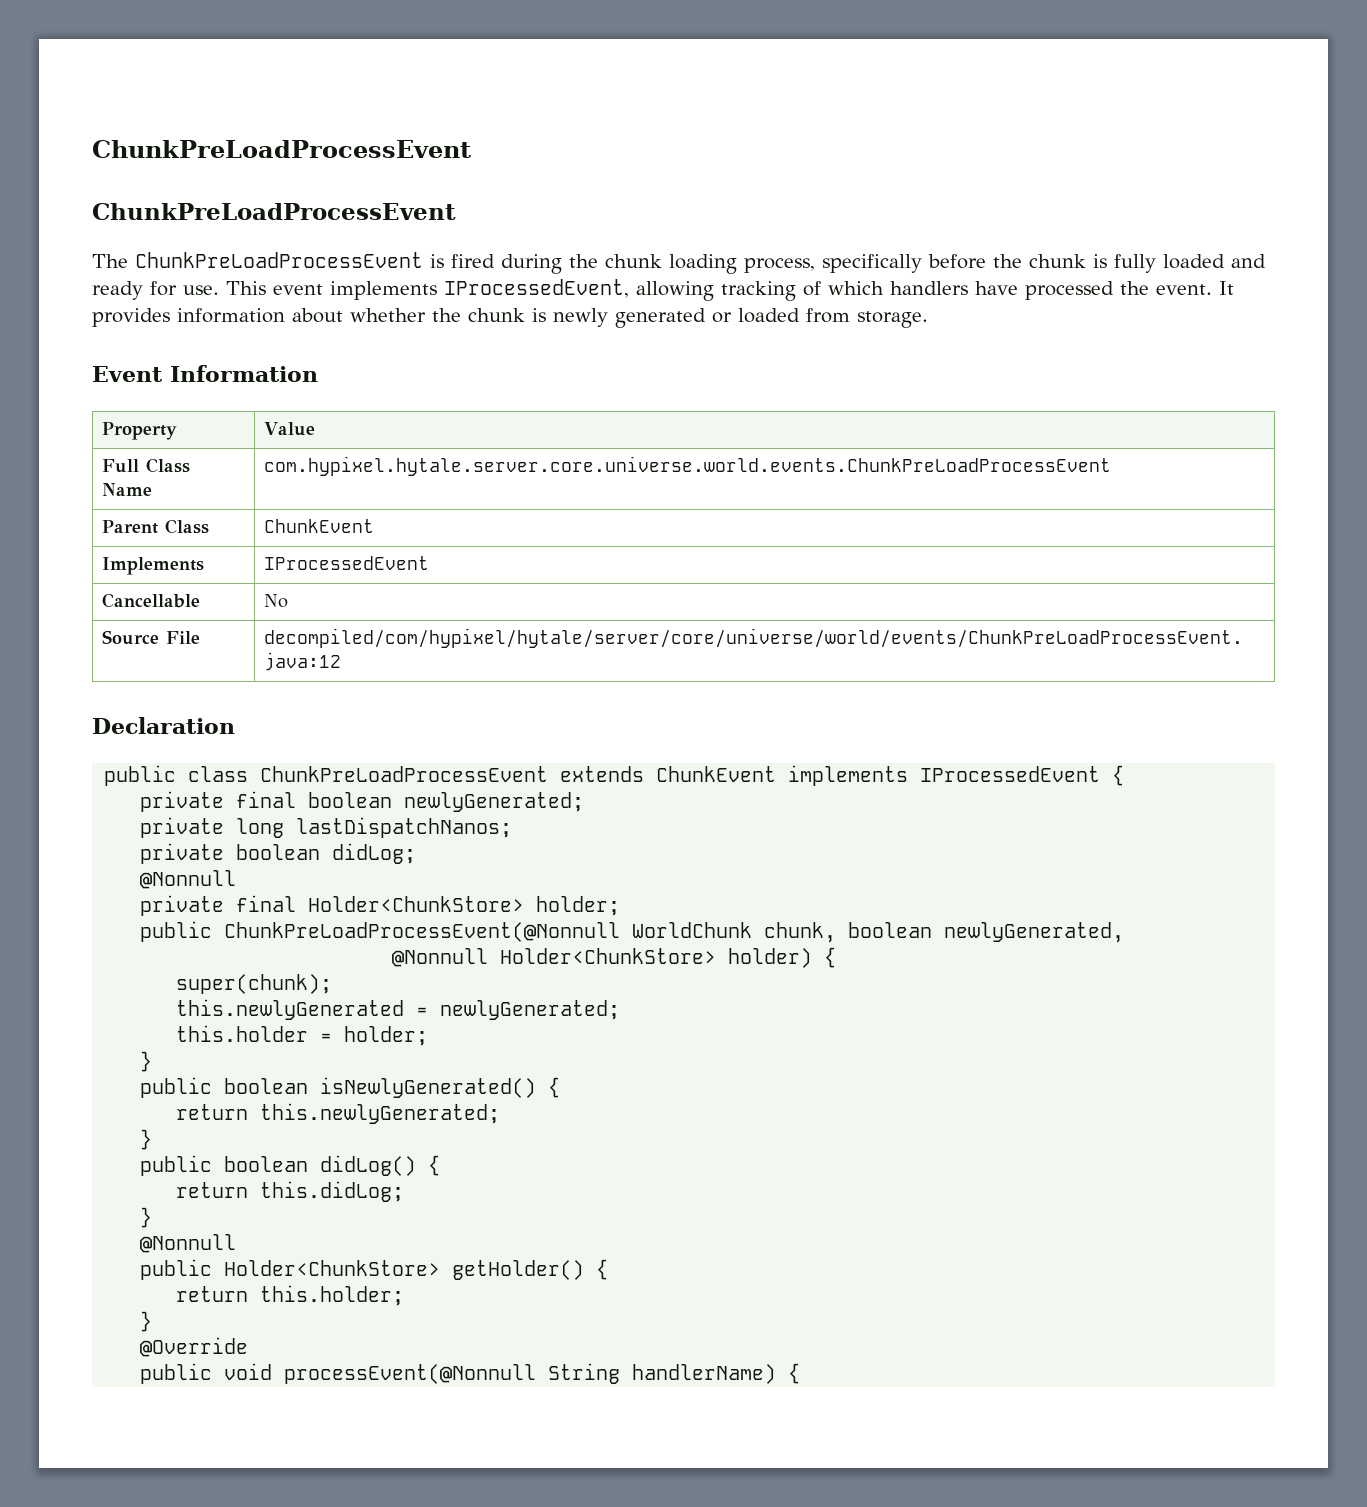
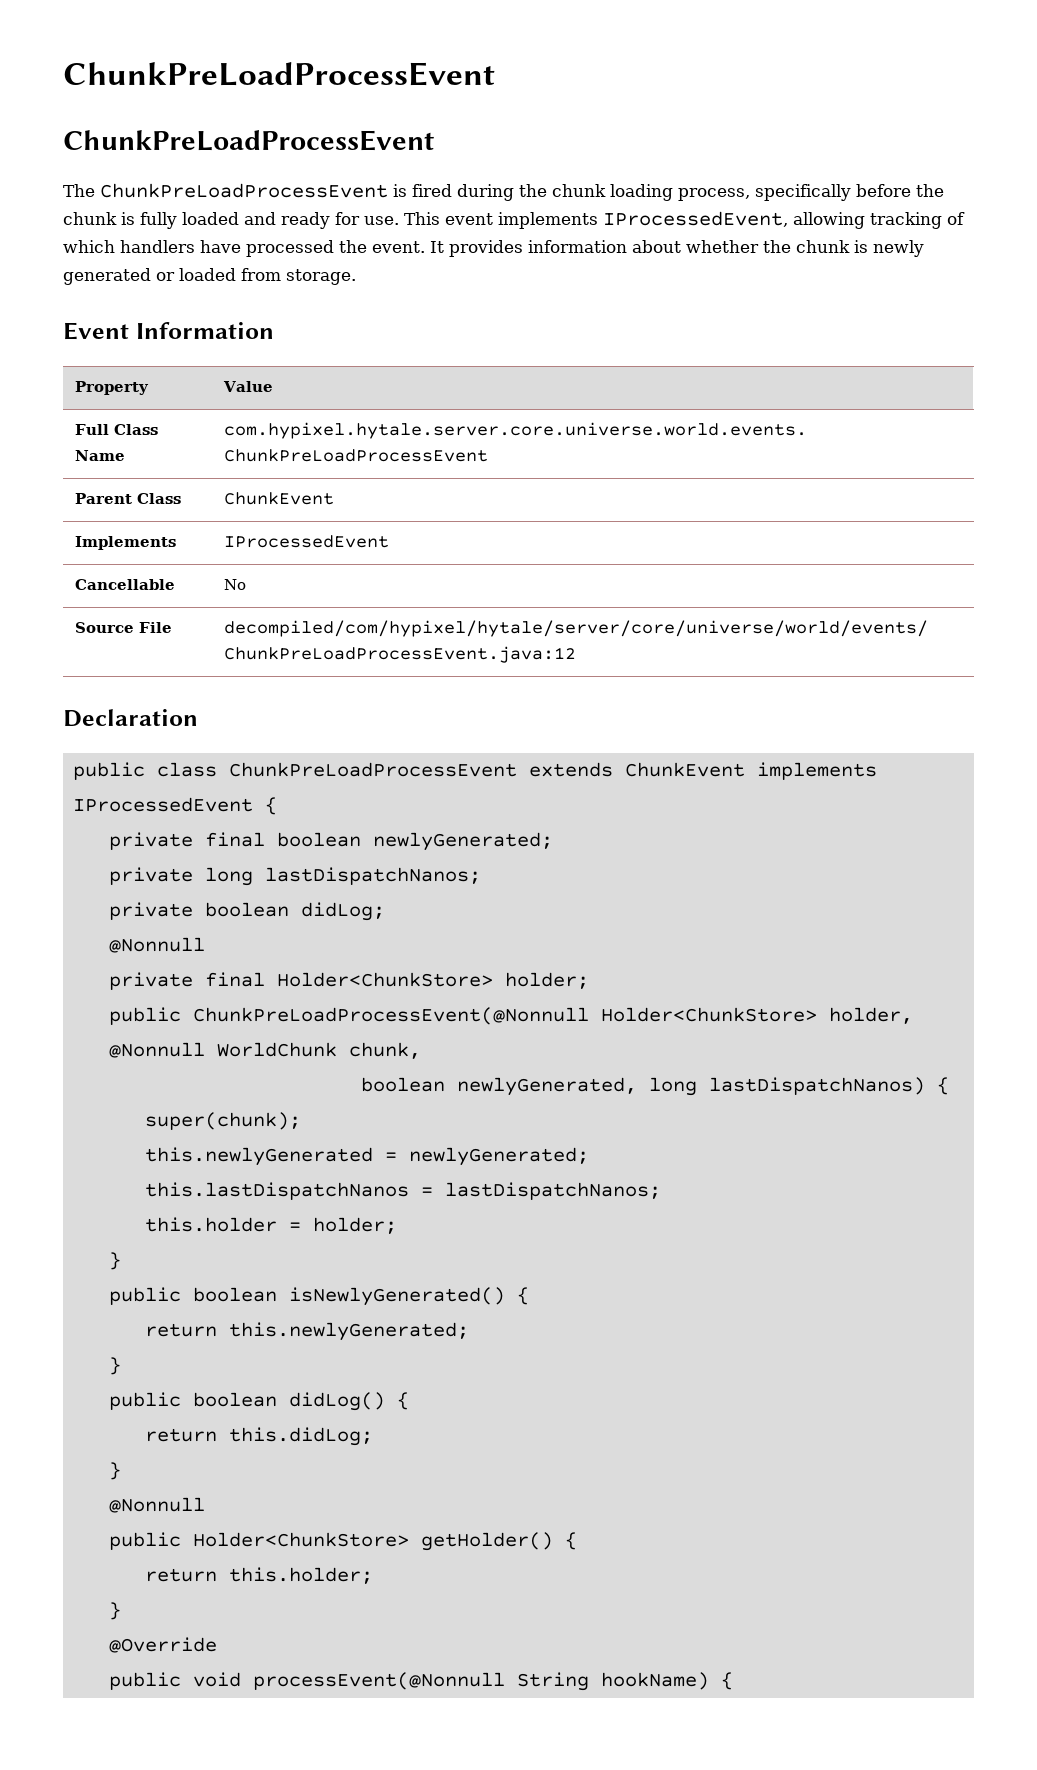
(621, 932) none -> [600,1007,913,1024] [108,1042,205,1058] Holder<ChunkStore> holder, @Nonnull
(837, 932) none -> (421, 1050) //
[392,948,813,968] // @Nonnull Holder<ChunkStore> holder) -> [648,1077,925,1096] long lastDispatchNanos)
(621, 1010) none -> [144,1182,661,1200] // this.lastDispatchNanos = lastDispatchNanos;
[632,1364,777,1384] handlerName) -> [600,1672,709,1690] hookName)

